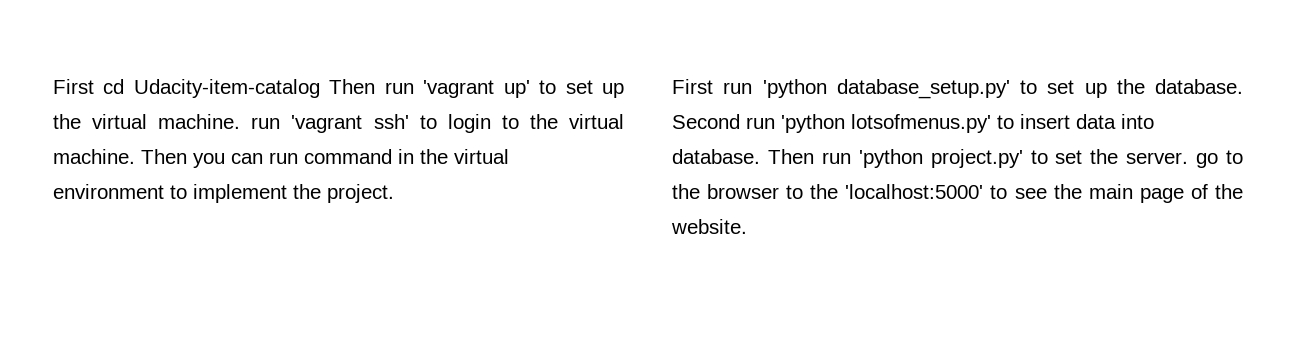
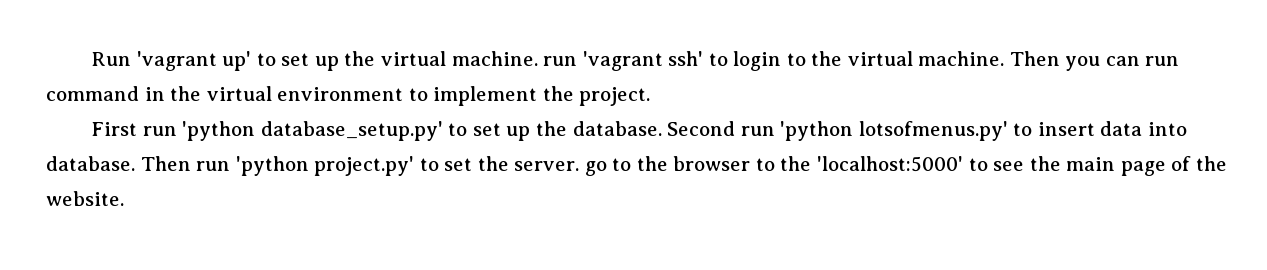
[53,79,414,98] First cd Udacity-item-catalog Then run -> [91,52,132,66] Run

